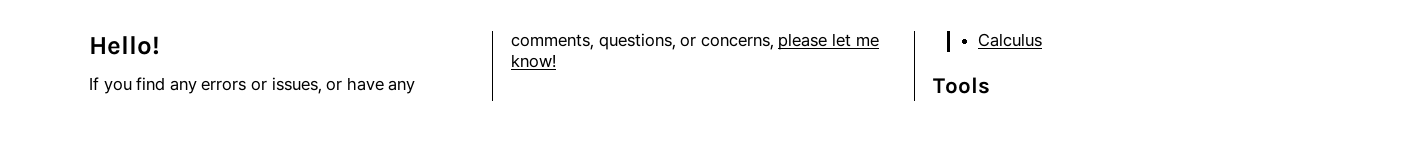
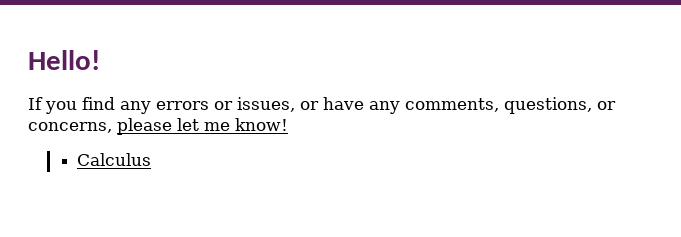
[933,77,990,94] // Tools -> (151, 159) none

